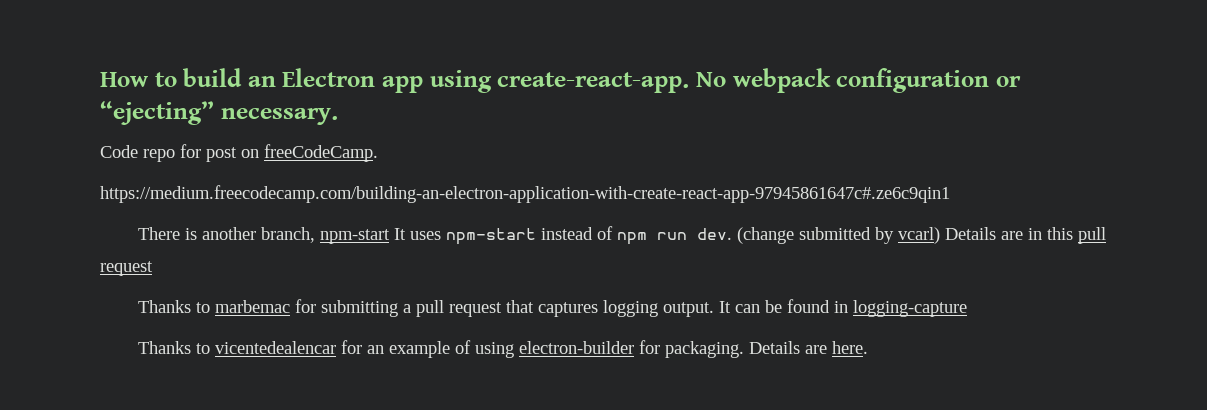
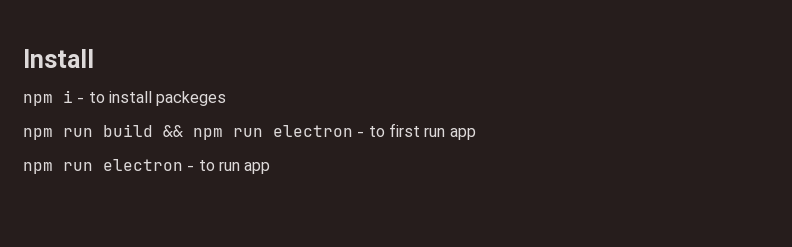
[100,68,1021,93] [100,101,338,125] [100,144,378,162] [100,185,950,203] [137,226,1106,245] [100,261,153,276] [137,299,967,317] [137,340,868,358] How to build an Electron app using create-react-app. No webpack configuration or “ejecting” necessary. // Code repo for post on freeCodeCamp. // https://medium.freecodecamp.com/building-an-electron-application-with-create-react-app-97945861647c#.ze6c9qin1 // There is another branch, npm-start It uses npm-start instead of npm run dev. (change submitted by vcarl) Details are in this pull request // Thanks to marbemac for submitting a pull request that captures logging output. It can be found in logging-capture // Thanks to vicentedealencar for an example of using electron-builder for packaging. Details are here. -> [23,49,94,68] [23,90,227,106] [23,123,476,140] [23,159,271,174] Install // npm i - to install packeges // npm run build && npm run electron - to first run app // npm run electron - to run app

